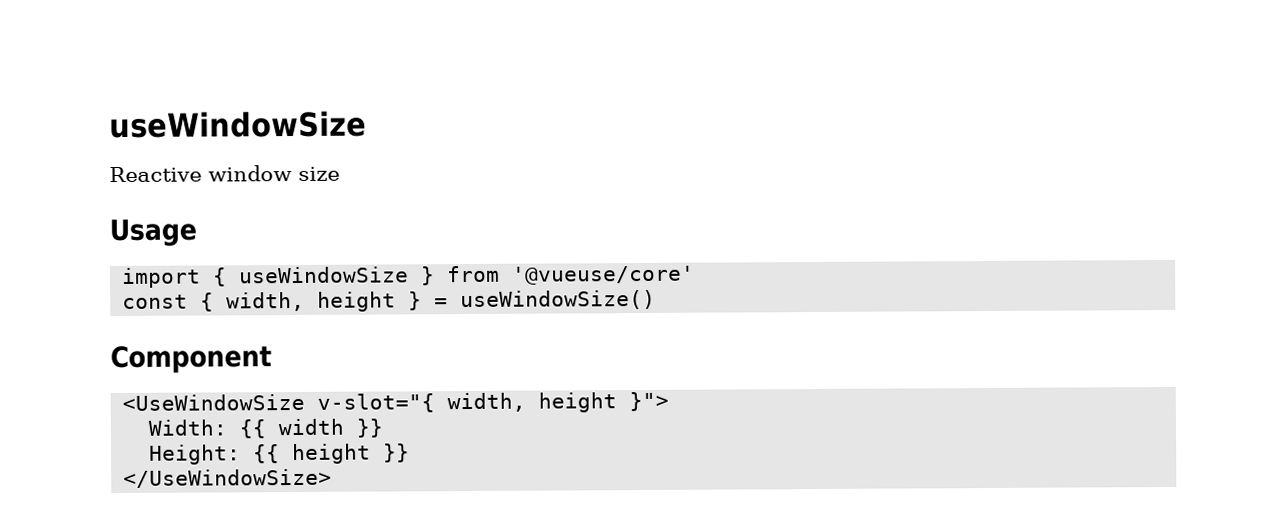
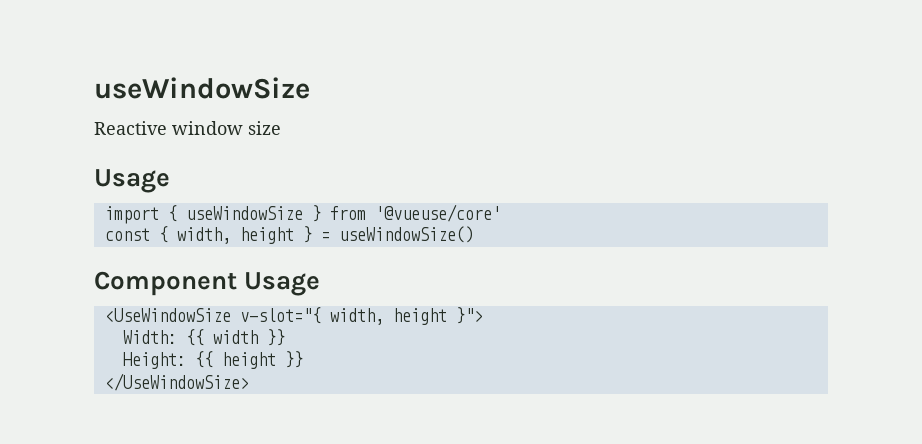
(272, 359) none -> [244,272,321,296] Usage

